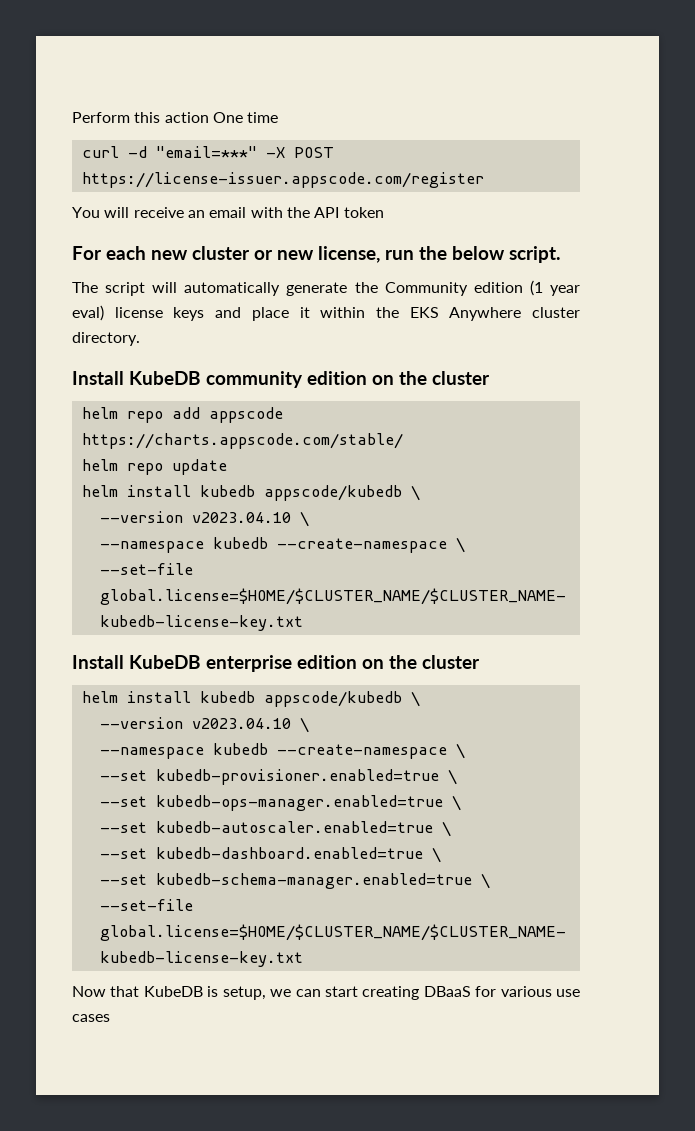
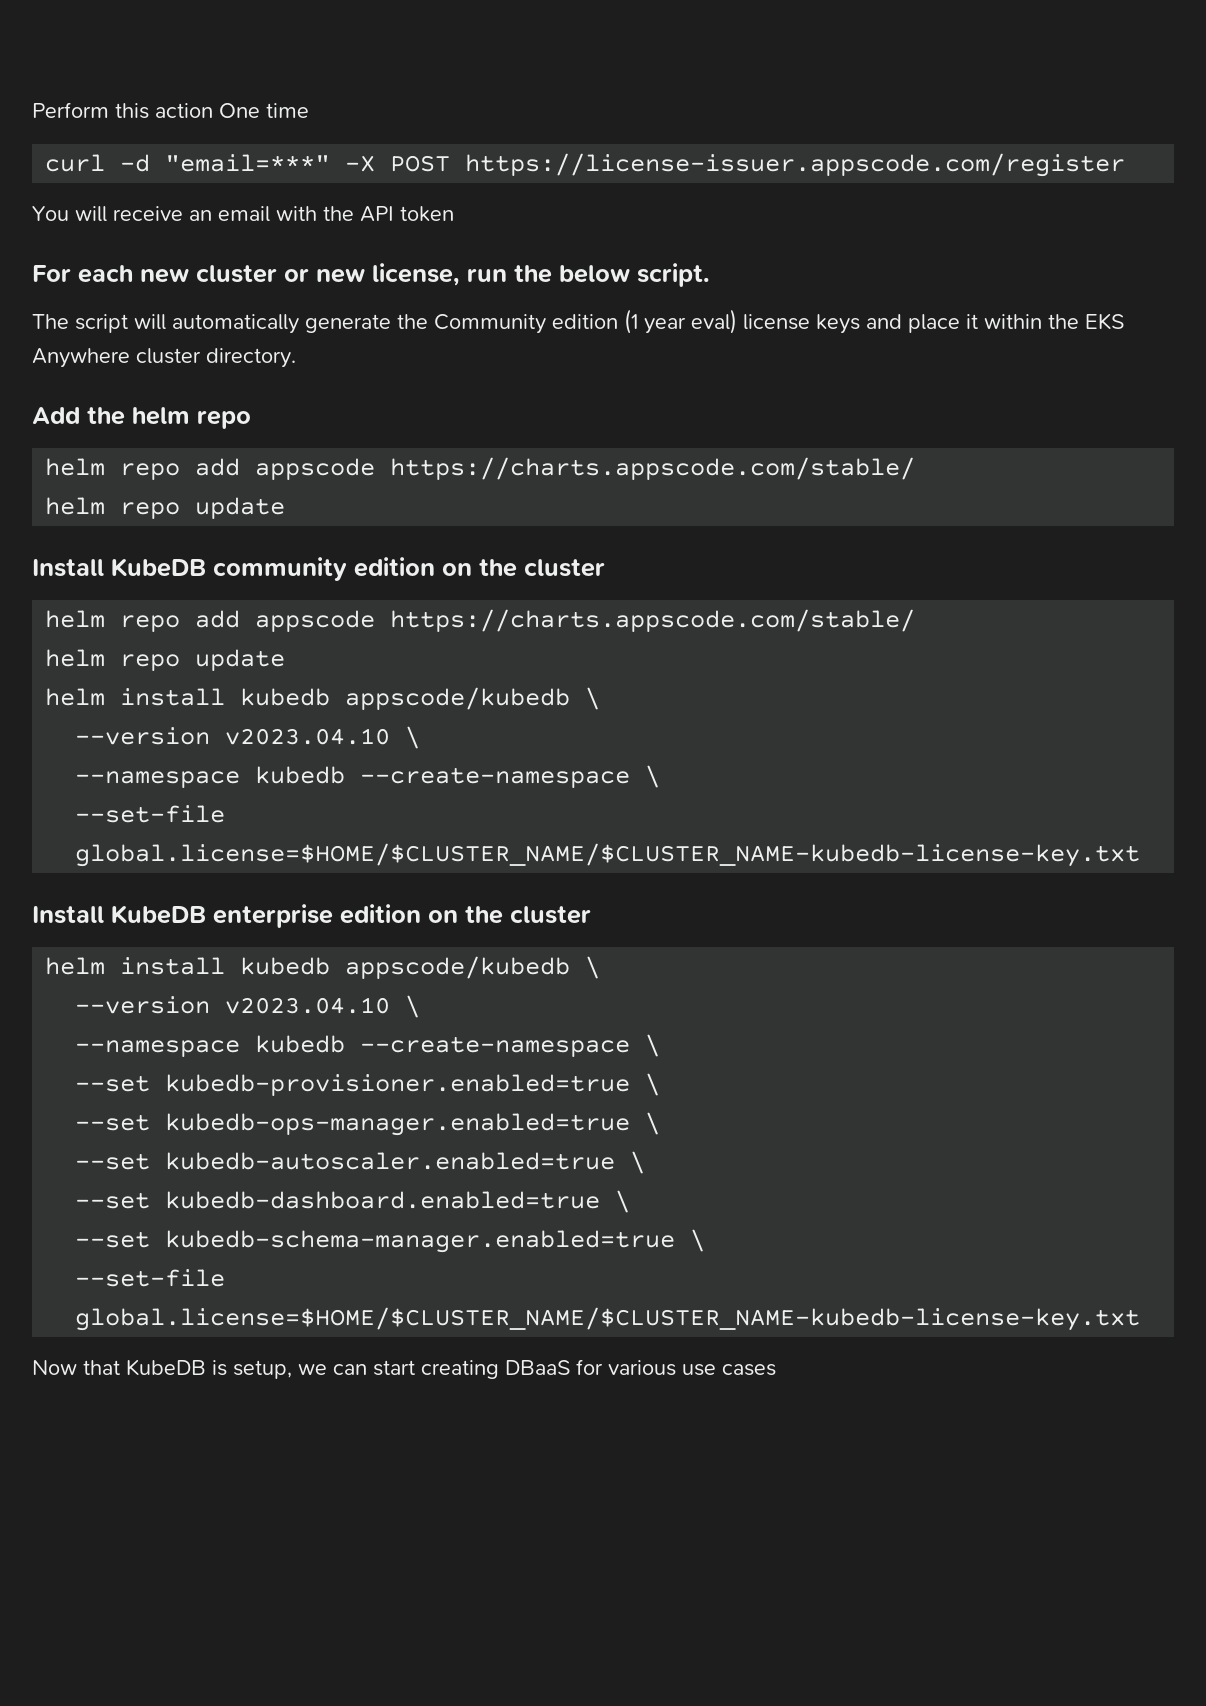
(140, 339) none -> [32,407,251,429] [45,457,916,480] [45,497,286,519] // Add the helm repo // helm repo add appscode https://charts.appscode.com/stable/ // helm repo update

